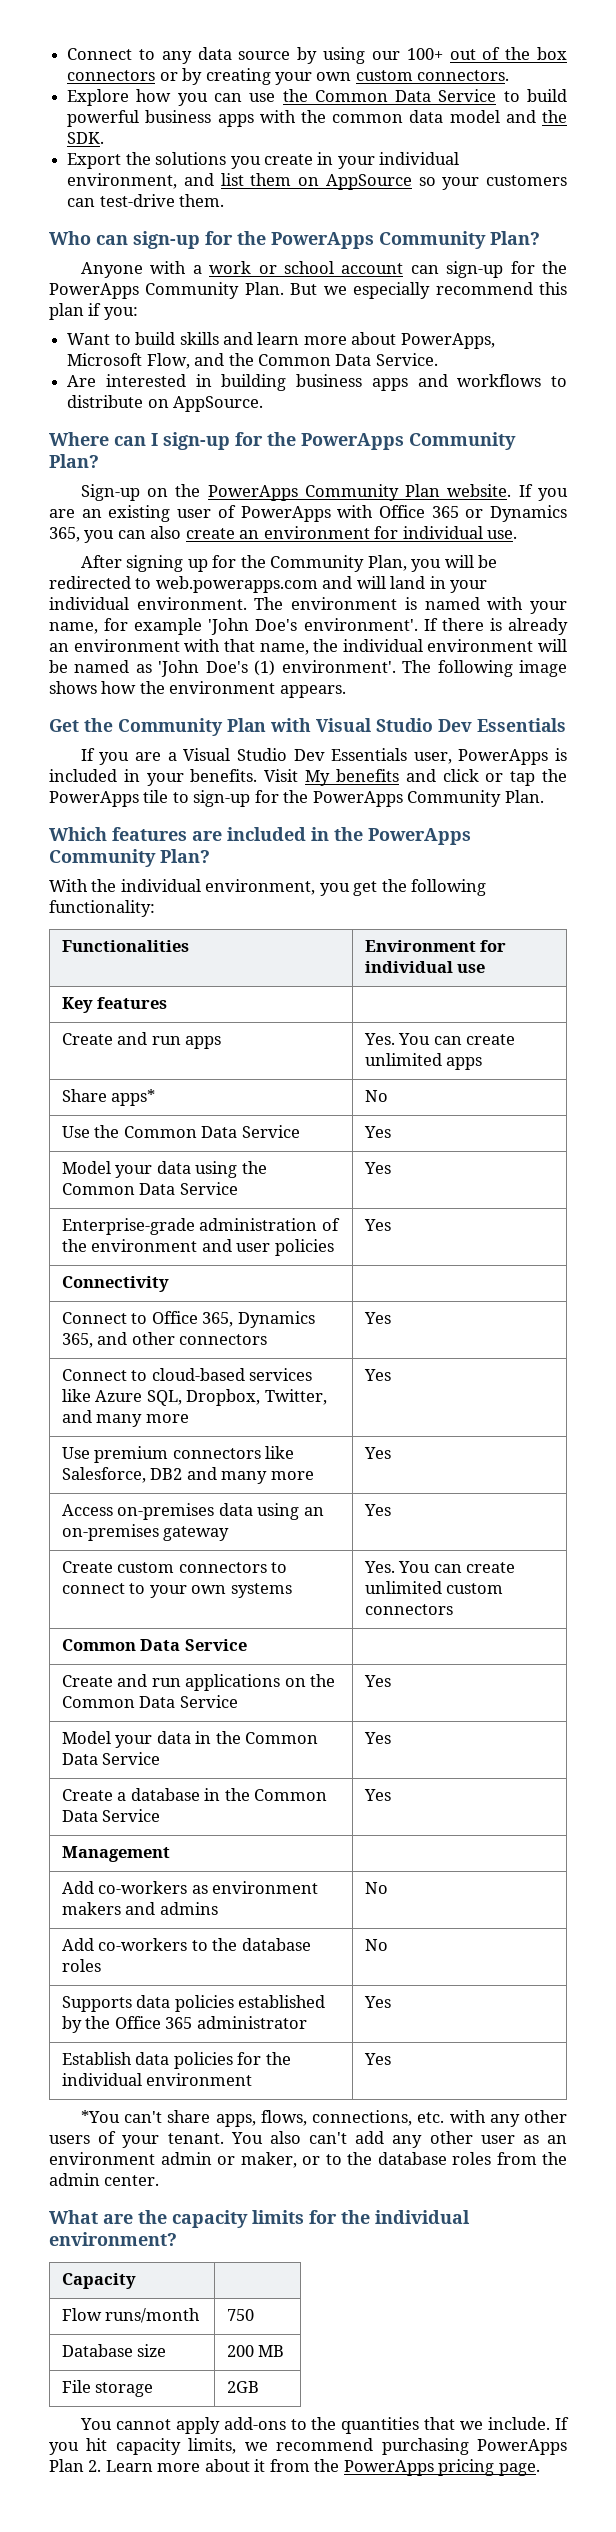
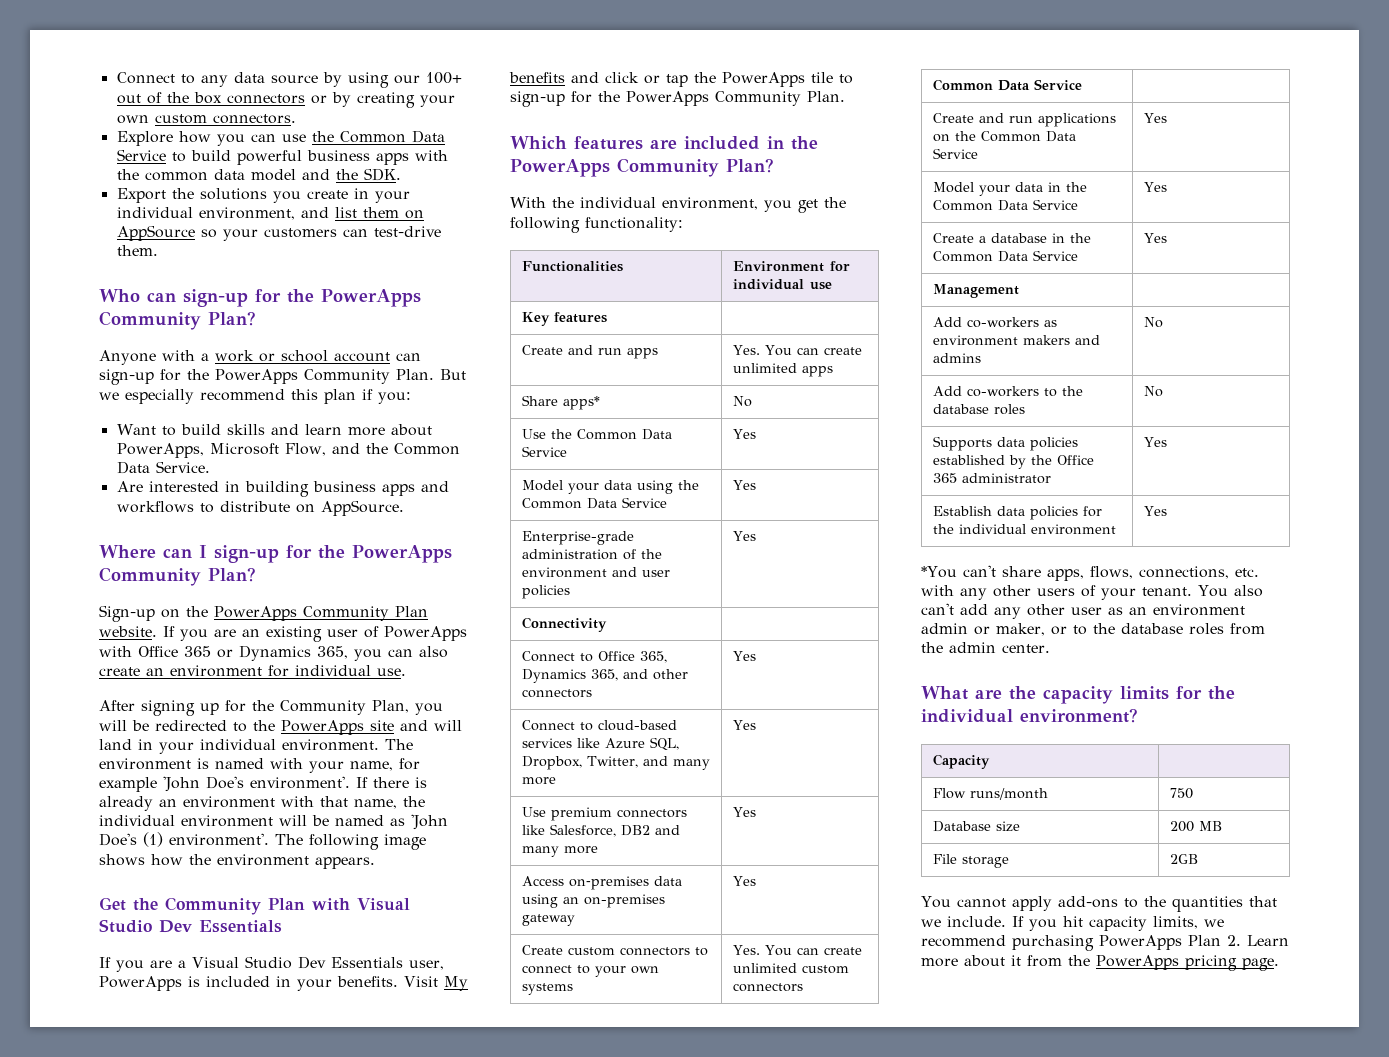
[155,576,318,593] web.powerapps.com -> [253,720,394,735] the PowerApps site

